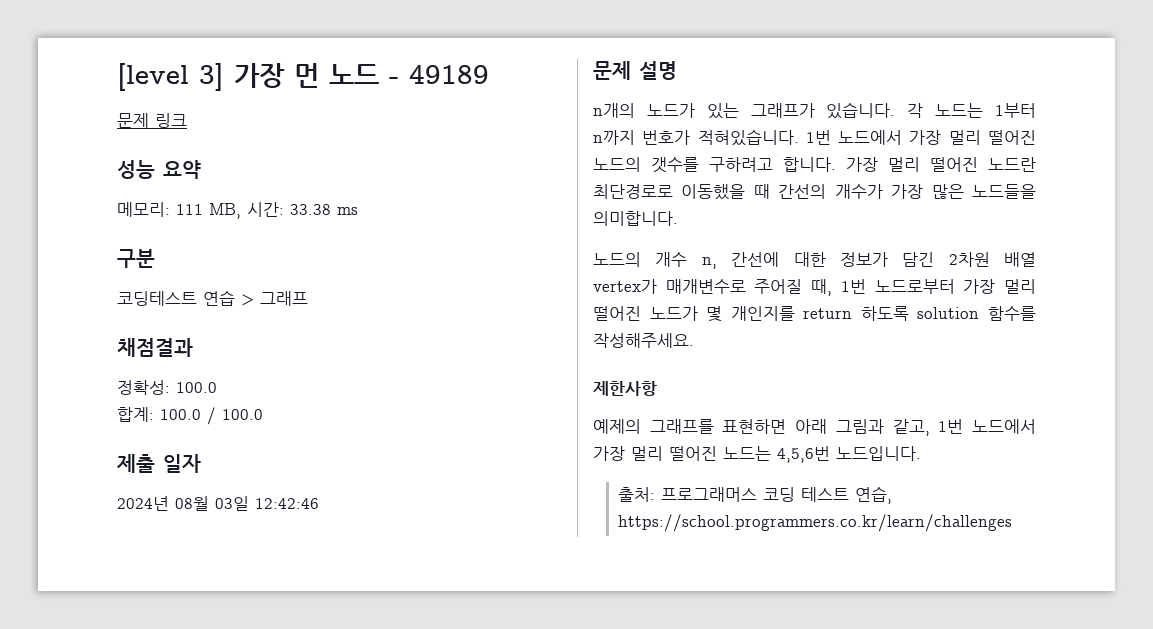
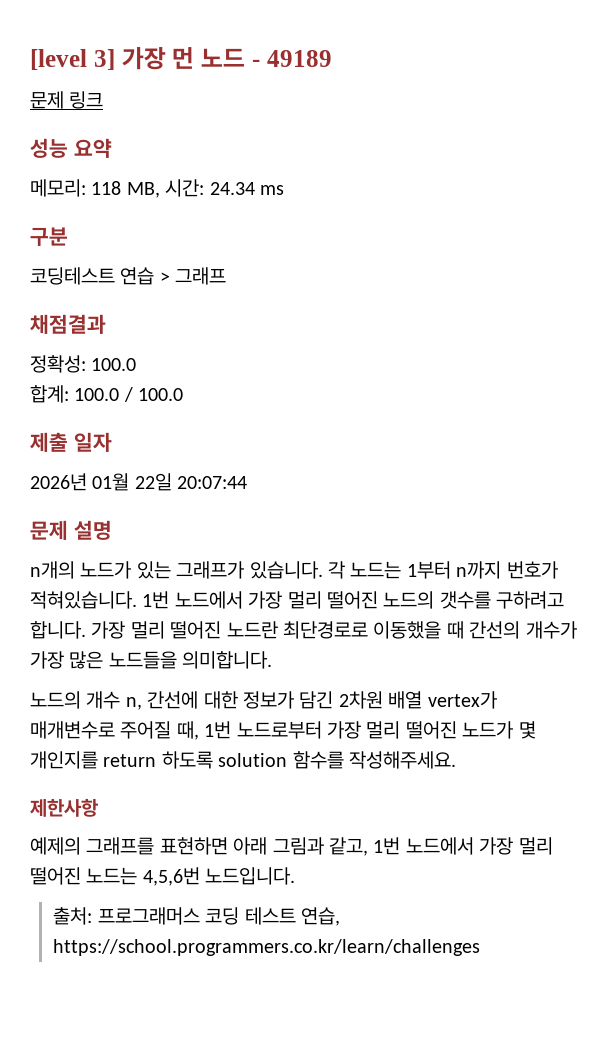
[176,204,203,215] 111 -> [91,181,122,195] 118
[290,204,331,215] 33.38 -> [209,182,255,195] 24.34
[117,496,319,511] 2024년 08월 03일 12:42:46 -> [30,473,248,491] 2026년 01월 22일 20:07:44

